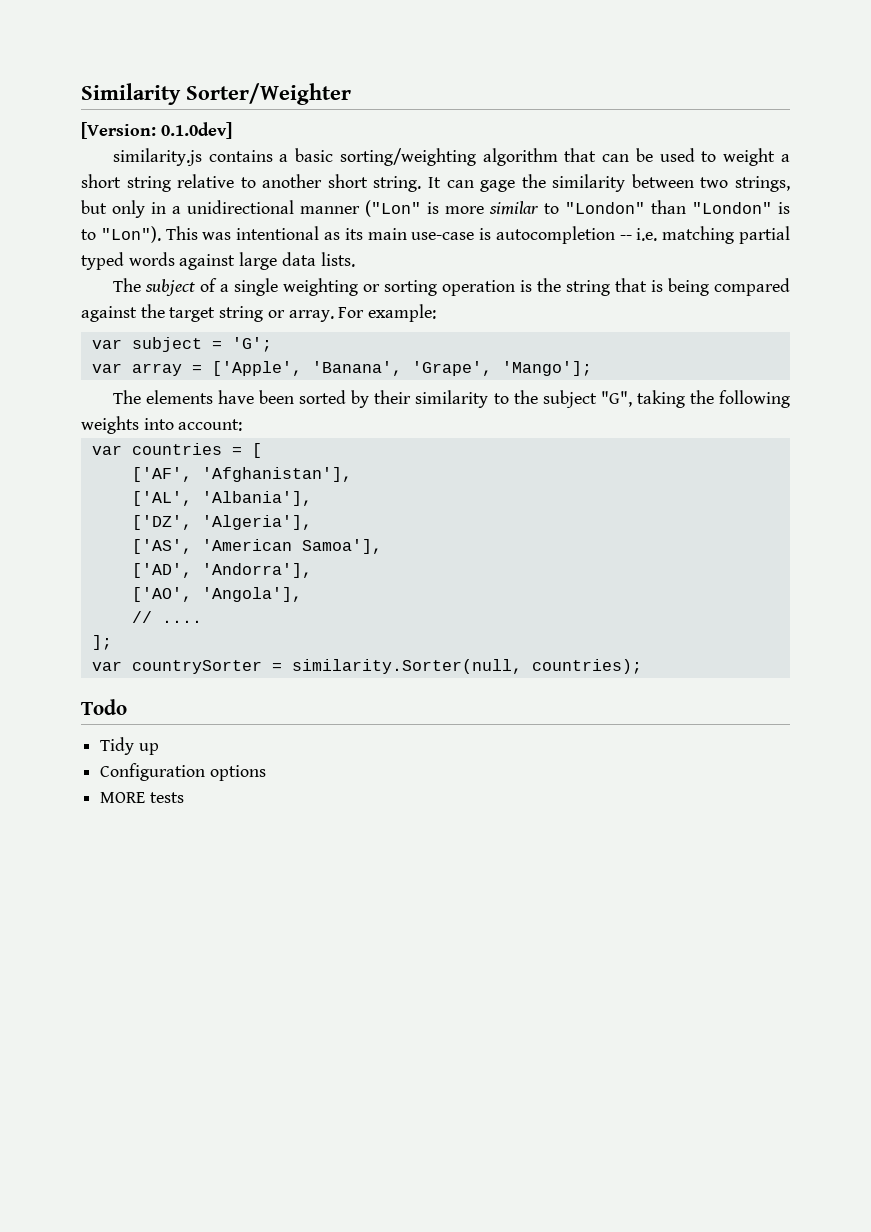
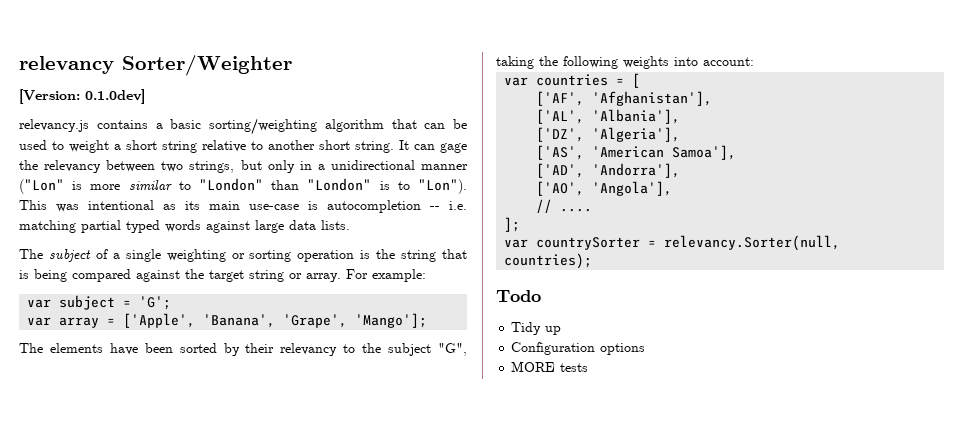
[81,83,181,105] Similarity -> [19,56,114,74] relevancy
[112,148,202,166] similarity.js -> [19,119,89,132] relevancy.js
[552,174,626,192] similarity -> [44,160,102,173] relevancy
[415,390,489,408] similarity -> [280,343,338,356] relevancy
[291,659,522,674] similarity.Sorter(null, -> [664,235,841,251] relevancy.Sorter(null,

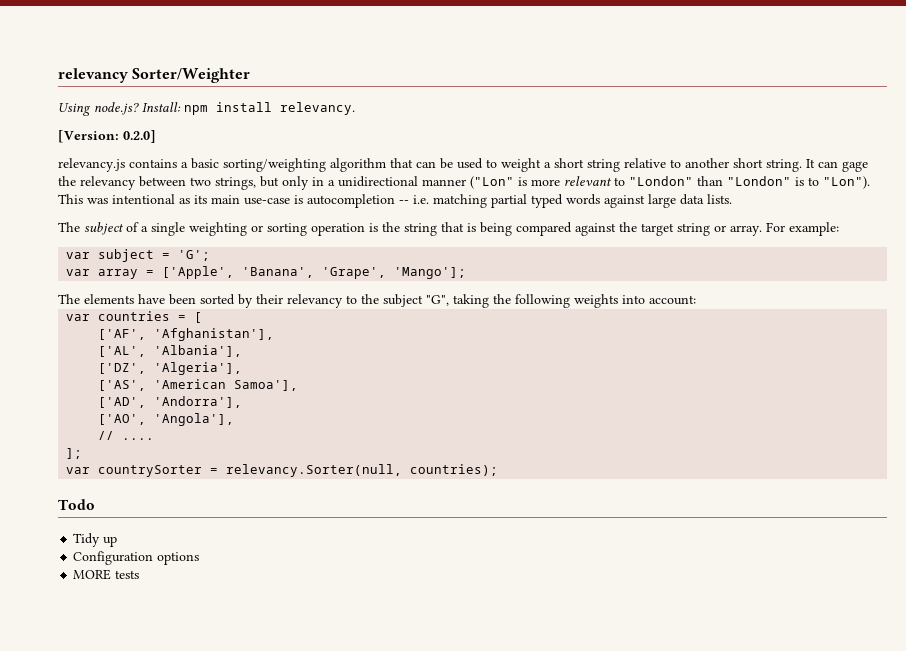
(292, 65) none -> [58,102,355,116] // Using node.js? Install: npm install relevancy.
[85,89,145,104] 0.1.0dev] -> [123,130,156,143] 0.2.0]
[128,180,172,191] similar -> [564,176,612,186] relevant

